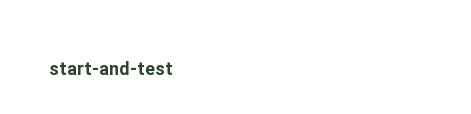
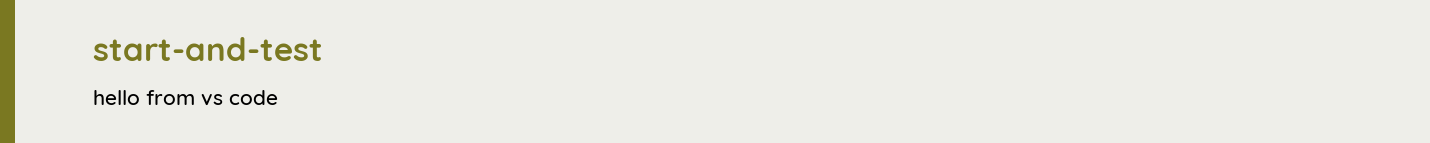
(173, 68) none -> [93,90,278,106] // hello from vs code

